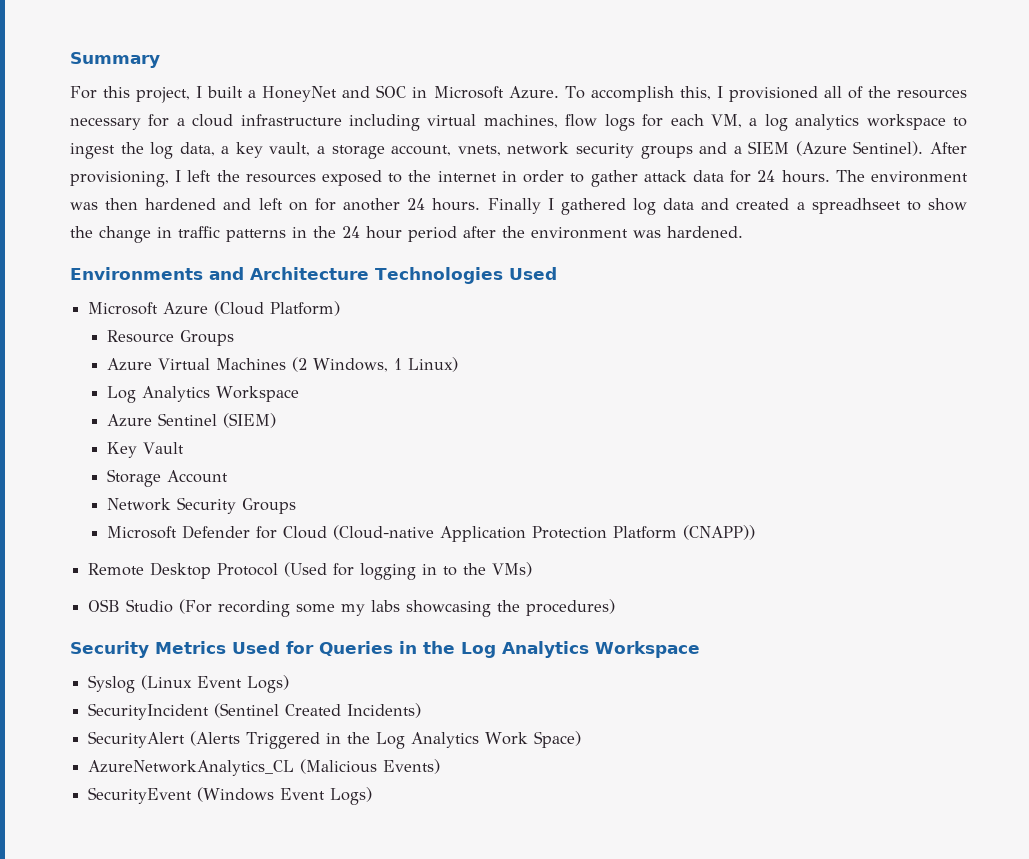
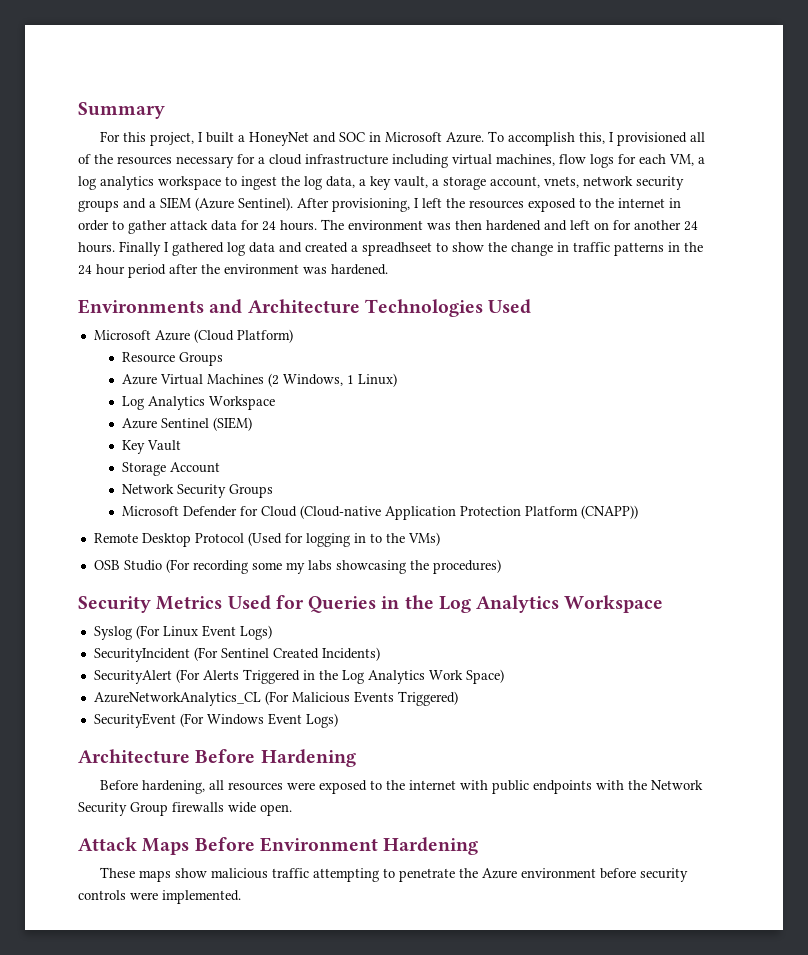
[141,675,193,690] (Linux -> [135,625,198,639] (For Linux
[214,703,280,718] (Sentinel -> [193,647,269,661] (For Sentinel
[190,731,241,746] (Alerts -> [175,669,239,683] (For Alerts
[300,759,441,774] (Malicious Events) -> [264,691,458,706] (For Malicious Events Triggered)
[197,787,373,805] (Windows Event Logs) -> [179,713,338,728] [78,749,356,767] [99,780,703,794] [78,802,292,816] [78,837,479,855] [99,867,688,882] [78,890,241,904] (For Windows Event Logs) // Architecture Before Hardening // Before hardening, all resources were exposed to the internet with public endpoints with the Network Security Group firewalls wide open. // Attack Maps Before Environment Hardening // These maps show malicious traffic attempting to penetrate the Azure environment before security controls were implemented.

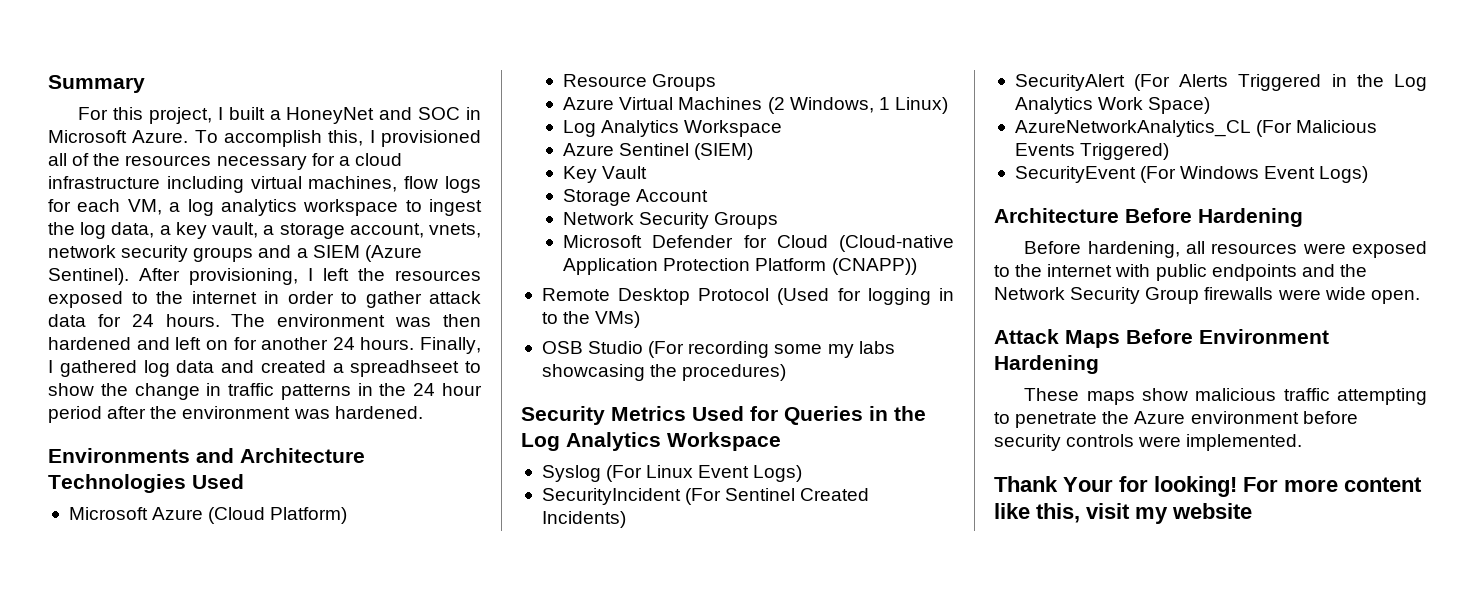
[119,241,161,256] Finally -> [420,337,481,354] Finally,
[595,780,624,790] with -> [1301,264,1335,277] and
(224, 807) none -> [1277,289,1321,300] were
(241, 897) none -> [994,476,1422,497] [994,503,1252,524] // Thank Your for looking! For more content like this, visit my website

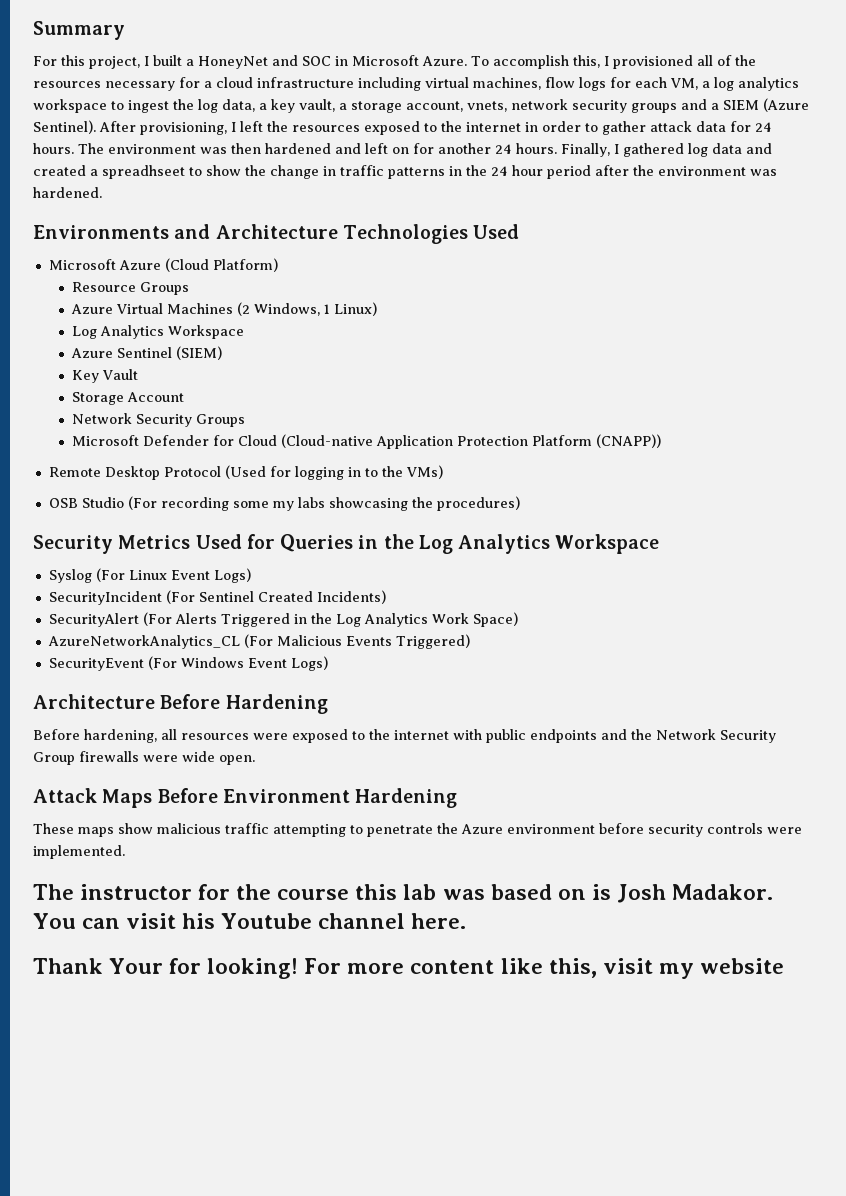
(1303, 442) none -> [33,884,773,903] [33,913,467,929] // The instructor for the course this lab was based on is Josh Madakor. You can visit his Youtube channel here.

